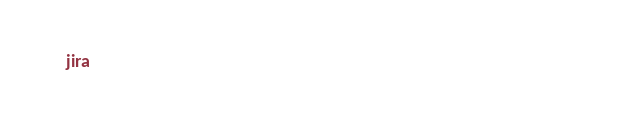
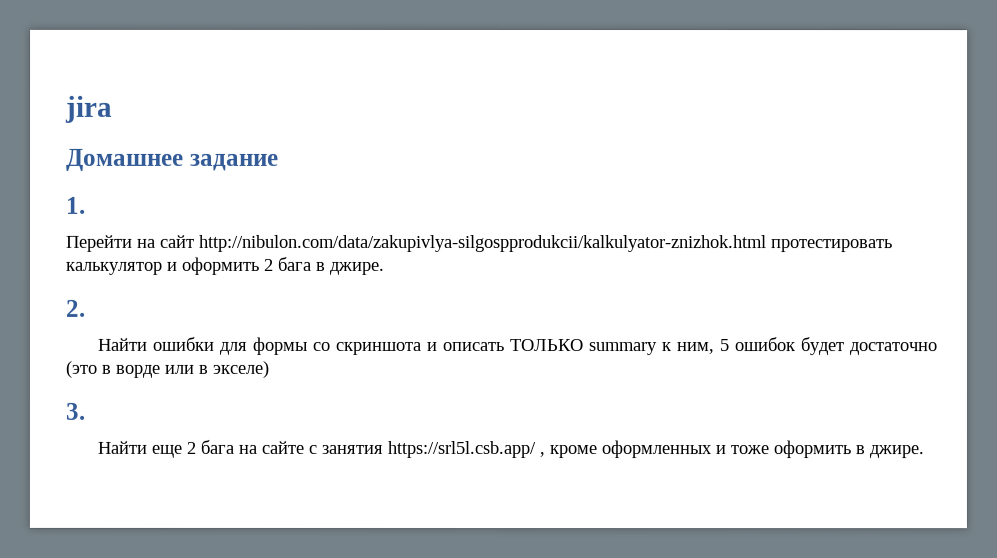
(90, 62) none -> [66,148,279,171] [66,196,86,214] [66,234,893,253] [66,256,385,275] [65,299,85,317] [97,336,938,356] [65,360,269,378] [65,402,85,420] [97,439,925,459] // Домашнее задание // 1. // Перейти на сайт http://nibulon.com/data/zakupivlya-silgospprodukcii/kalkulyator-znizhok.html протестировать калькулятор и оформить 2 бага в джире. // 2. // Найти ошибки для формы со скриншота и описать ТОЛЬКО summary к ним, 5 ошибок будет достаточно (это в ворде или в экселе) // 3. // Найти еще 2 бага на сайте с занятия https://srl5l.csb.app/ , кроме оформленных и тоже оформить в джире.

